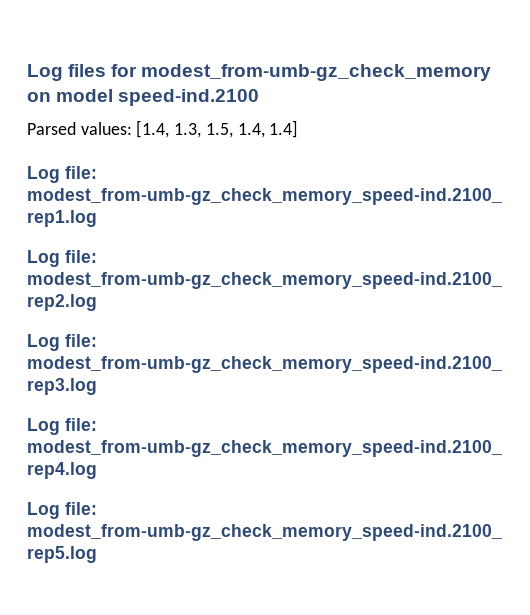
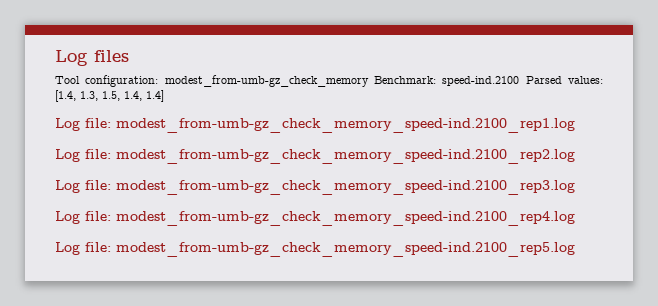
[111,64,492,81] [27,89,114,102] for modest_from-umb-gz_check_memory on model -> [55,75,436,87] // Tool configuration: modest_from-umb-gz_check_memory Benchmark:
(260, 97) // -> (520, 81) none

